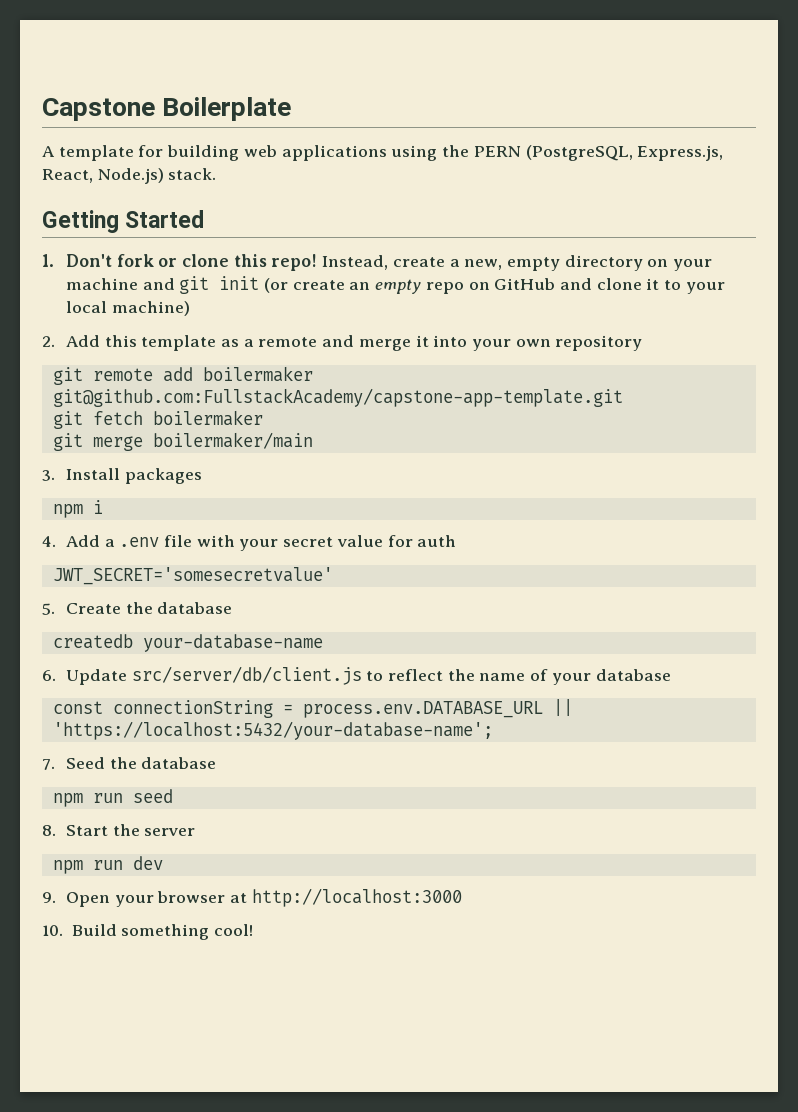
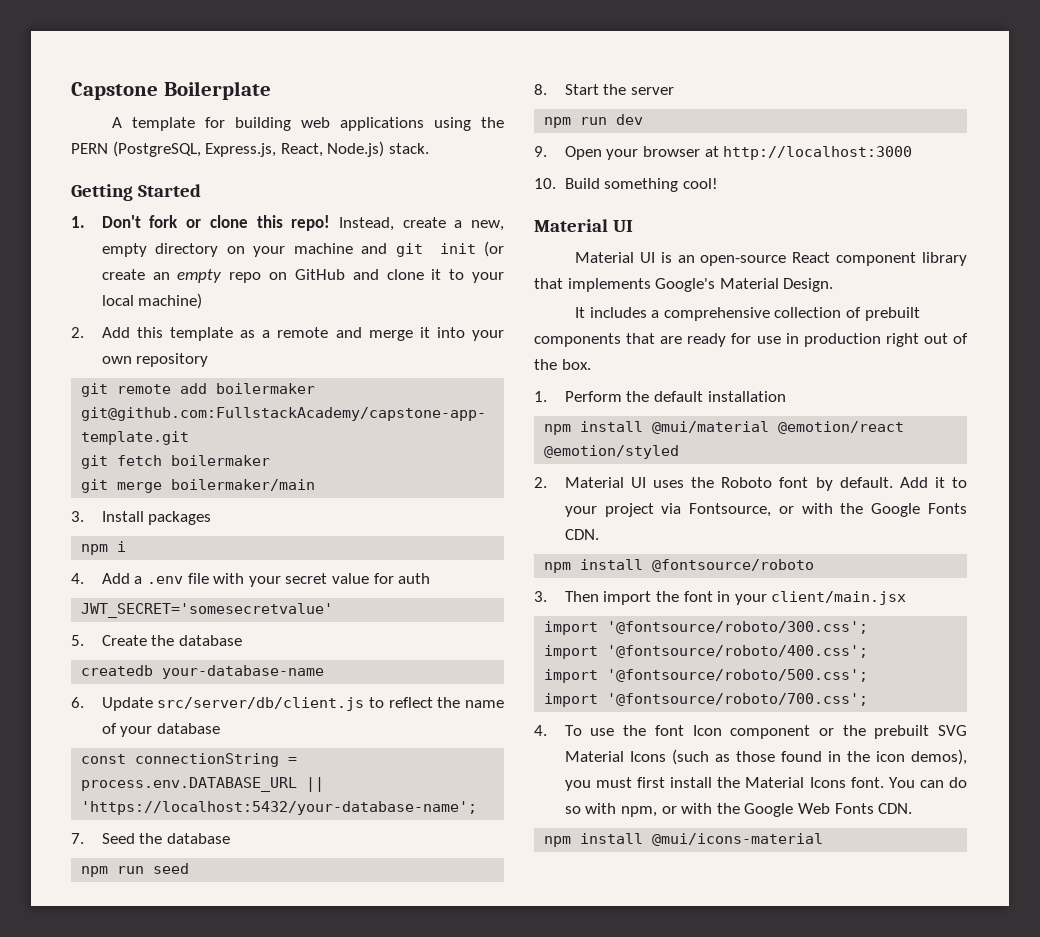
(254, 930) none -> [534,219,634,232] [575,252,967,266] [534,278,834,292] [575,307,920,321] [534,333,968,347] [534,359,591,370] [534,391,786,402] [544,421,905,435] [544,445,680,459] [534,477,967,491] [564,503,967,517] [564,529,599,540] [544,559,815,573] [534,591,907,605] [544,621,869,635] [544,645,869,659] [544,669,869,683] [544,693,869,707] [534,725,967,739] [564,749,968,765] [564,777,967,791] [564,803,913,817] [544,833,824,847] // Material UI // Material UI is an open-source React component library that implements Google's Material Design. // It includes a comprehensive collection of prebuilt components that are ready for use in production right out of the box. // 1. Perform the default installation // npm install @mui/material @emotion/react @emotion/styled // 2. Material UI uses the Roboto font by default. Add it to your project via Fontsource, or with the Google Fonts CDN. // npm install @fontsource/roboto // 3. Then import the font in your client/main.jsx // import '@fontsource/roboto/300.css'; // import '@fontsource/roboto/400.css'; // import '@fontsource/roboto/500.css'; // import '@fontsource/roboto/700.css'; // 4. To use the font Icon component or the prebuilt SVG Material Icons (such as those found in the icon demos), you must first install the Material Icons font. You can do so with npm, or with the Google Web Fonts CDN. // npm install @mui/icons-material

